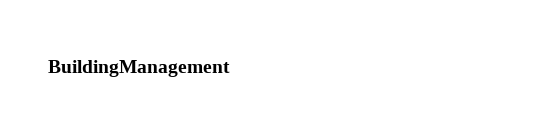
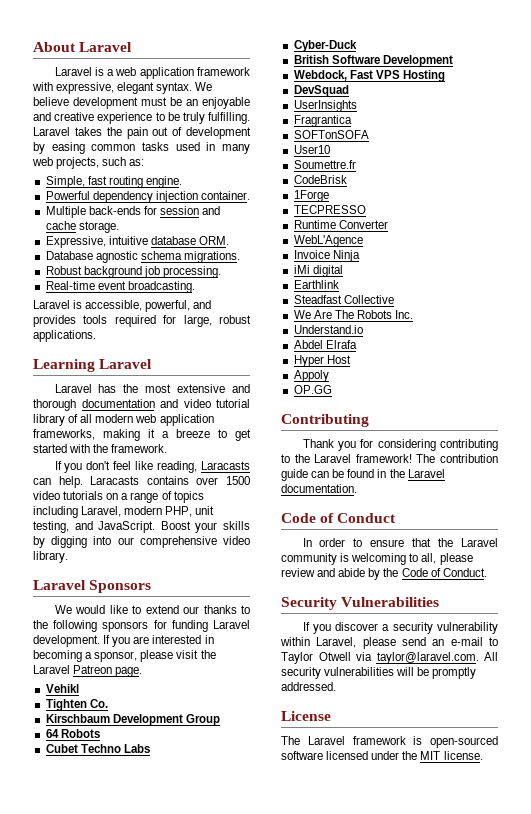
[48,60,230,77] BuildingManagement -> [33,42,133,52] [54,67,250,79] [32,82,213,94] [33,97,250,109] [33,112,250,124] [33,127,251,139] [33,142,250,154] [32,157,145,169] [45,176,182,188] [45,191,250,203] [45,206,221,218] [45,221,119,233] [45,236,229,248] [45,251,240,263] [45,266,221,278] [45,281,195,293] [33,300,212,312] [33,315,252,327] [33,330,96,342] [33,359,153,372] [54,384,251,393] [33,399,250,411] [33,414,214,426] [33,429,251,441] [33,444,168,453] [54,461,250,473] [33,476,250,488] [33,491,204,503] [33,506,215,518] [33,521,250,533] [33,536,250,548] [33,551,68,563] [33,580,152,593] [54,605,250,614] [33,620,250,632] [33,635,214,647] [33,650,216,662] [33,665,143,677] [45,684,79,693] [45,699,108,711] [45,714,220,726] [45,729,100,738] [45,744,150,753] [293,40,357,52] [293,55,453,67] [293,70,445,82] [293,85,349,97] [293,100,357,112] [293,115,352,127] [293,130,369,139] [293,145,330,154] [293,160,356,169] [293,175,347,184] [293,190,329,202] [293,205,366,214] [293,220,388,229] [293,235,363,247] [293,250,360,262] [293,265,343,277] [293,280,339,289] [293,295,394,304] [293,310,414,319] [293,325,363,334] [293,340,357,349] [293,355,351,367] [293,370,329,382] [293,385,332,394] [281,414,369,427] [302,439,498,451] [281,454,498,463] [281,469,445,481] [281,484,357,493] [281,513,397,523] [302,538,498,547] [281,553,473,565] [281,568,487,580] [281,597,440,610] [302,622,498,634] [280,637,498,649] [281,652,498,664] [281,667,477,679] [281,682,336,691] [281,711,331,721] [281,736,498,748] [281,751,483,760] About Laravel // Laravel is a web application framework with expressive, elegant syntax. We believe development must be an enjoyable and creative experience to be truly fulfilling. Laravel takes the pain out of development by easing common tasks used in many web projects, such as: // Simple, fast routing engine. // Powerful dependency injection container. // Multiple back-ends for session and cache storage. // Expressive, intuitive database ORM. // Database agnostic schema migrations. // Robust background job processing. // Real-time event broadcasting. // Laravel is accessible, powerful, and provides tools required for large, robust applications. // Learning Laravel // Laravel has the most extensive and thorough documentation and video tutorial library of all modern web application frameworks, making it a breeze to get started with the framework. // If you don't feel like reading, Laracasts can help. Laracasts contains over 1500 video tutorials on a range of topics including Laravel, modern PHP, unit testing, and JavaScript. Boost your skills by digging into our comprehensive video library. // Laravel Sponsors // We would like to extend our thanks to the following sponsors for funding Laravel development. If you are interested in becoming a sponsor, please visit the Laravel Patreon page. // Vehikl // Tighten Co. // Kirschbaum Development Group // 64 Robots // Cubet Techno Labs // Cyber-Duck // British Software Development // Webdock, Fast VPS Hosting // DevSquad // UserInsights // Fragrantica // SOFTonSOFA // User10 // Soumettre.fr // CodeBrisk // 1Forge // TECPRESSO // Runtime Converter // WebL'Agence // Invoice Ninja // iMi digital // Earthlink // Steadfast Collective // We Are The Robots Inc. // Understand.io // Abdel Elrafa // Hyper Host // Appoly // OP.GG // Contributing // Thank you for considering contributing to the Laravel framework! The contribution guide can be found in the Laravel documentation. // Code of Conduct // In order to ensure that the Laravel community is welcoming to all, please review and abide by the Code of Conduct. // Security Vulnerabilities // If you discover a security vulnerability within Laravel, please send an e-mail to Taylor Otwell via taylor@laravel.com. All security vulnerabilities will be promptly addressed. // License // The Laravel framework is open-sourced software licensed under the MIT license.

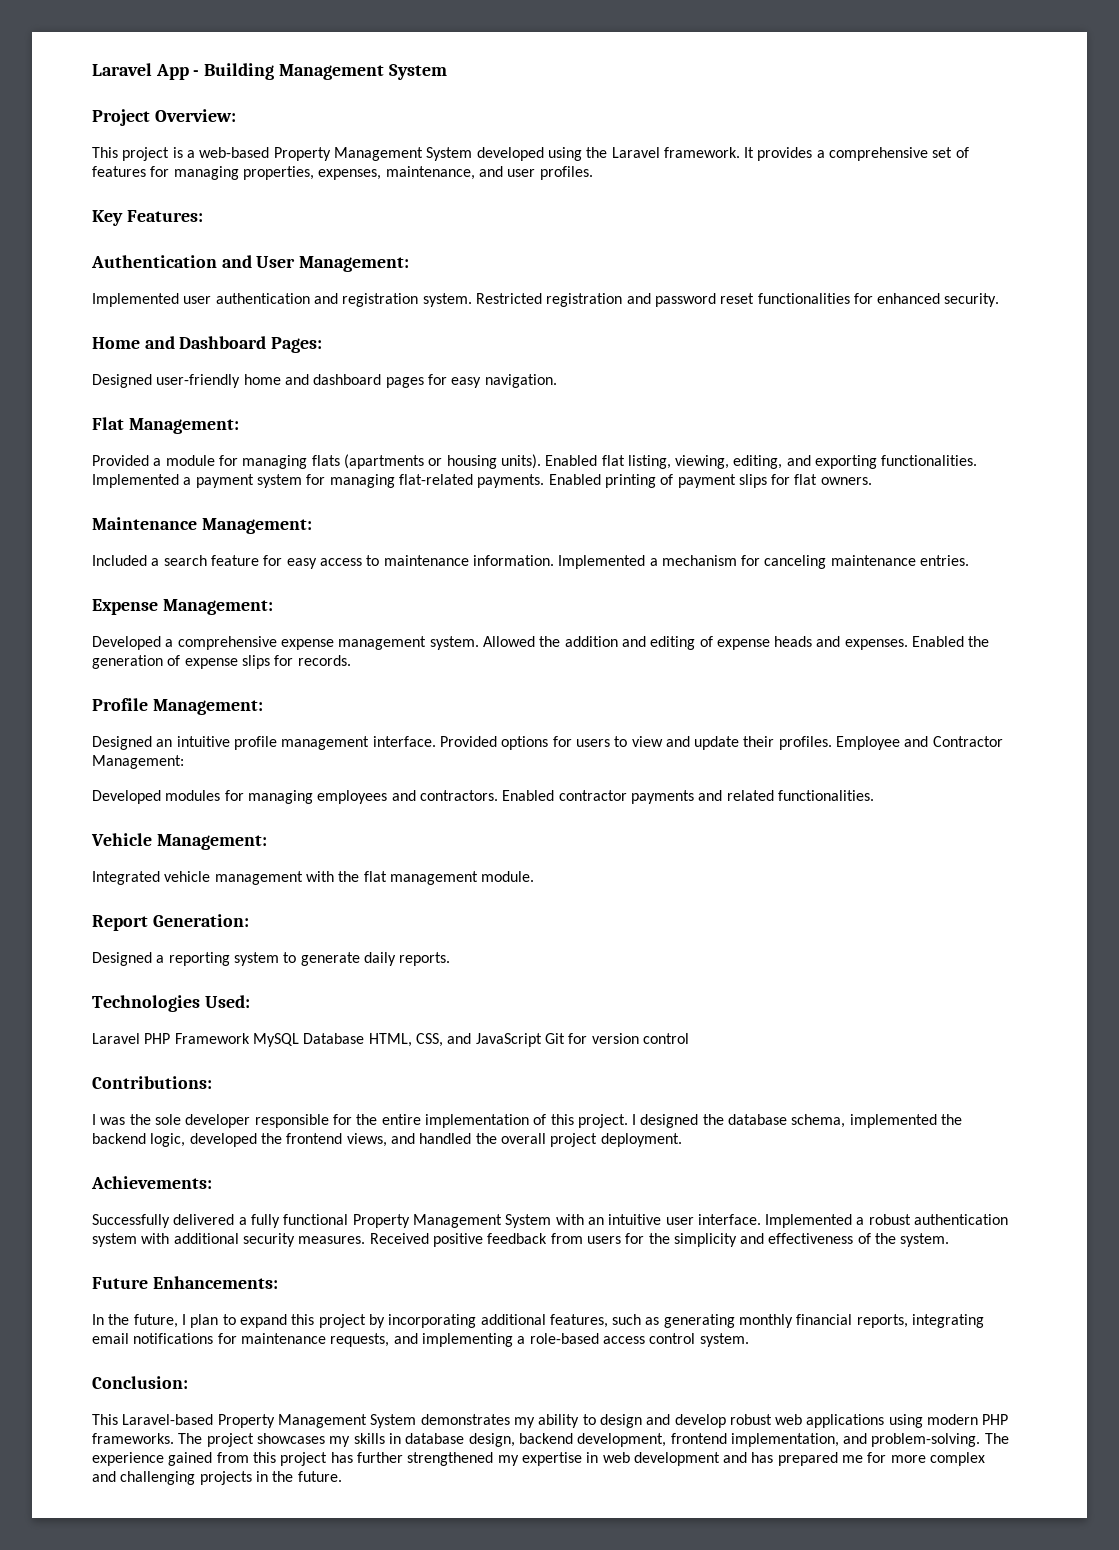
[33,42,133,52] [54,67,250,79] [32,82,213,94] [33,97,250,109] [33,112,250,124] [33,127,251,139] [33,142,250,154] [32,157,145,169] [45,176,182,188] [45,191,250,203] [45,206,221,218] [45,221,119,233] [45,236,229,248] [45,251,240,263] [45,266,221,278] [45,281,195,293] [33,300,212,312] [33,315,252,327] [33,330,96,342] [33,359,153,372] [54,384,251,393] [33,399,250,411] [33,414,214,426] [33,429,251,441] [33,444,168,453] [54,461,250,473] [33,476,250,488] [33,491,204,503] [33,506,215,518] [33,521,250,533] [33,536,250,548] [33,551,68,563] [33,580,152,593] [54,605,250,614] [33,620,250,632] [33,635,214,647] [33,650,216,662] [33,665,143,677] [45,684,79,693] [45,699,108,711] [45,714,220,726] [45,729,100,738] [45,744,150,753] [293,40,357,52] [293,55,453,67] [293,70,445,82] [293,85,349,97] [293,100,357,112] [293,115,352,127] [293,130,369,139] [293,145,330,154] [293,160,356,169] [293,175,347,184] [293,190,329,202] [293,205,366,214] [293,220,388,229] [293,235,363,247] [293,250,360,262] [293,265,343,277] [293,280,339,289] [293,295,394,304] [293,310,414,319] [293,325,363,334] [293,340,357,349] [293,355,351,367] [293,370,329,382] [293,385,332,394] [281,414,369,427] [302,439,498,451] [281,454,498,463] [281,469,445,481] [281,484,357,493] [281,513,397,523] [302,538,498,547] [281,553,473,565] [281,568,487,580] [281,597,440,610] [302,622,498,634] [280,637,498,649] [281,652,498,664] [281,667,477,679] [281,682,336,691] [281,711,331,721] [281,736,498,748] [281,751,483,760] About Laravel // Laravel is a web application framework with expressive, elegant syntax. We believe development must be an enjoyable and creative experience to be truly fulfilling. Laravel takes the pain out of development by easing common tasks used in many web projects, such as: // Simple, fast routing engine. // Powerful dependency injection container. // Multiple back-ends for session and cache storage. // Expressive, intuitive database ORM. // Database agnostic schema migrations. // Robust background job processing. // Real-time event broadcasting. // Laravel is accessible, powerful, and provides tools required for large, robust applications. // Learning Laravel // Laravel has the most extensive and thorough documentation and video tutorial library of all modern web application frameworks, making it a breeze to get started with the framework. // If you don't feel like reading, Laracasts can help. Laracasts contains over 1500 video tutorials on a range of topics including Laravel, modern PHP, unit testing, and JavaScript. Boost your skills by digging into our comprehensive video library. // Laravel Sponsors // We would like to extend our thanks to the following sponsors for funding Laravel development. If you are interested in becoming a sponsor, please visit the Laravel Patreon page. // Vehikl // Tighten Co. // Kirschbaum Development Group // 64 Robots // Cubet Techno Labs // Cyber-Duck // British Software Development // Webdock, Fast VPS Hosting // DevSquad // UserInsights // Fragrantica // SOFTonSOFA // User10 // Soumettre.fr // CodeBrisk // 1Forge // TECPRESSO // Runtime Converter // WebL'Agence // Invoice Ninja // iMi digital // Earthlink // Steadfast Collective // We Are The Robots Inc. // Understand.io // Abdel Elrafa // Hyper Host // Appoly // OP.GG // Contributing // Thank you for considering contributing to the Laravel framework! The contribution guide can be found in the Laravel documentation. // Code of Conduct // In order to ensure that the Laravel community is welcoming to all, please review and abide by the Code of Conduct. // Security Vulnerabilities // If you discover a security vulnerability within Laravel, please send an e-mail to Taylor Otwell via taylor@laravel.com. All security vulnerabilities will be promptly addressed. // License // The Laravel framework is open-sourced software licensed under the MIT license. -> [92,63,447,80] [92,109,236,126] [92,147,969,161] [92,166,593,180] [92,210,203,226] [91,255,410,272] [92,293,1000,307] [92,336,323,353] [92,374,557,388] [92,417,239,434] [92,454,978,469] [92,474,872,488] [92,517,312,534] [92,555,970,569] [92,599,273,615] [92,636,990,650] [92,655,351,669] [92,698,263,715] [92,736,1003,750] [92,755,184,769] [92,790,874,804] [91,833,267,850] [92,871,535,885] [92,914,249,931] [92,952,451,966] [92,995,250,1012] [92,1033,689,1047] [92,1076,212,1089] [92,1114,963,1128] [92,1133,682,1147] [91,1176,212,1189] [92,1214,1009,1228] [92,1233,950,1247] [92,1276,278,1289] [92,1314,985,1328] [92,1333,749,1347] [92,1376,188,1389] [92,1414,1009,1428] [92,1433,1009,1447] [92,1452,986,1466] [92,1471,342,1485] Laravel App - Building Management System // Project Overview: // This project is a web-based Property Management System developed using the Laravel framework. It provides a comprehensive set of features for managing properties, expenses, maintenance, and user profiles. // Key Features: // Authentication and User Management: // Implemented user authentication and registration system. Restricted registration and password reset functionalities for enhanced security. // Home and Dashboard Pages: // Designed user-friendly home and dashboard pages for easy navigation. // Flat Management: // Provided a module for managing flats (apartments or housing units). Enabled flat listing, viewing, editing, and exporting functionalities. Implemented a payment system for managing flat-related payments. Enabled printing of payment slips for flat owners. // Maintenance Management: // Included a search feature for easy access to maintenance information. Implemented a mechanism for canceling maintenance entries. // Expense Management: // Developed a comprehensive expense management system. Allowed the addition and editing of expense heads and expenses. Enabled the generation of expense slips for records. // Profile Management: // Designed an intuitive profile management interface. Provided options for users to view and update their profiles. Employee and Contractor Management: // Developed modules for managing employees and contractors. Enabled contractor payments and related functionalities. // Vehicle Management: // Integrated vehicle management with the flat management module. // Report Generation: // Designed a reporting system to generate daily reports. // Technologies Used: // Laravel PHP Framework MySQL Database HTML, CSS, and JavaScript Git for version control // Contributions: // I was the sole developer responsible for the entire implementation of this project. I designed the database schema, implemented the backend logic, developed the frontend views, and handled the overall project deployment. // Achievements: // Successfully delivered a fully functional Property Management System with an intuitive user interface. Implemented a robust authentication system with additional security measures. Received positive feedback from users for the simplicity and effectiveness of the system. // Future Enhancements: // In the future, I plan to expand this project by incorporating additional features, such as generating monthly financial reports, integrating email notifications for maintenance requests, and implementing a role-based access control system. // Conclusion: // This Laravel-based Property Management System demonstrates my ability to design and develop robust web applications using modern PHP frameworks. The project showcases my skills in database design, backend development, frontend implementation, and problem-solving. The experience gained from this project has further strengthened my expertise in web development and has prepared me for more complex and challenging projects in the future.

